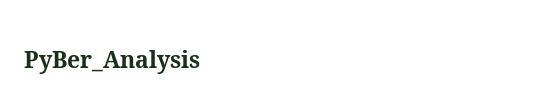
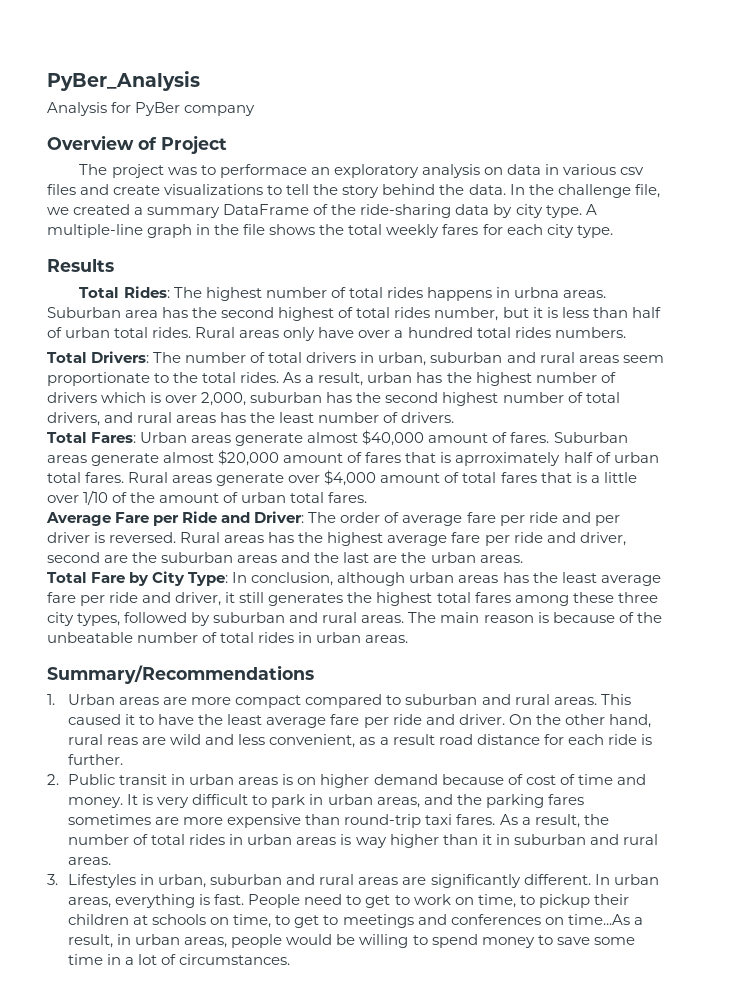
(200, 62) none -> [47,102,256,116] [47,135,227,154] [79,164,645,178] [47,184,660,198] [47,204,597,218] [47,224,613,238] [47,259,114,272] [79,286,607,301] [47,307,661,321] [47,327,626,341] [47,351,664,366] [47,372,616,386] [47,392,620,406] [47,412,455,426] [47,430,628,446] [47,450,659,466] [47,470,637,486] [47,490,368,505] [46,511,620,526] [47,532,626,546] [47,552,523,563] [47,571,661,586] [47,592,658,606] [47,612,662,626] [47,632,409,643] [47,665,314,684] [47,694,631,708] [68,714,651,728] [68,734,652,748] [68,754,124,765] [47,774,646,788] [68,794,584,808] [68,814,609,828] [68,834,658,848] [68,857,112,865] [47,874,659,888] [68,894,629,908] [68,914,643,928] [68,934,635,948] [68,954,291,965] // Analysis for PyBer company // Overview of Project // The project was to performace an exploratory analysis on data in various csv files and create visualizations to tell the story behind the data. In the challenge file, we created a summary DataFrame of the ride-sharing data by city type. A multiple-line graph in the file shows the total weekly fares for each city type. // Results // Total Rides: The highest number of total rides happens in urbna areas. Suburban area has the second highest of total rides number, but it is less than half of urban total rides. Rural areas only have over a hundred total rides numbers. // Total Drivers: The number of total drivers in urban, suburban and rural areas seem proportionate to the total rides. As a result, urban has the highest number of drivers which is over 2,000, suburban has the second highest number of total drivers, and rural areas has the least number of drivers. // Total Fares: Urban areas generate almost $40,000 amount of fares. Suburban areas generate almost $20,000 amount of fares that is aprroximately half of urban total fares. Rural areas generate over $4,000 amount of total fares that is a little over 1/10 of the amount of urban total fares. // Average Fare per Ride and Driver: The order of average fare per ride and per driver is reversed. Rural areas has the highest average fare per ride and driver, second are the suburban areas and the last are the urban areas. // Total Fare by City Type: In conclusion, although urban areas has the least average fare per ride and driver, it still generates the highest total fares among these three city types, followed by suburban and rural areas. The main reason is because of the unbeatable number of total rides in urban areas. // Summary/Recommendations // 1. Urban areas are more compact compared to suburban and rural areas. This caused it to have the least average fare per ride and driver. On the other hand, rural reas are wild and less convenient, as a result road distance for each ride is further. // 2. Public transit in urban areas is on higher demand because of cost of time and money. It is very difficult to park in urban areas, and the parking fares sometimes are more expensive than round-trip taxi fares. As a result, the number of total rides in urban areas is way higher than it in suburban and rural areas. // 3. Lifestyles in urban, suburban and rural areas are significantly different. In urban areas, everything is fast. People need to get to work on time, to pickup their children at schools on time, to get to meetings and conferences on time...As a result, in urban areas, people would be willing to spend money to save some time in a lot of circumstances.

